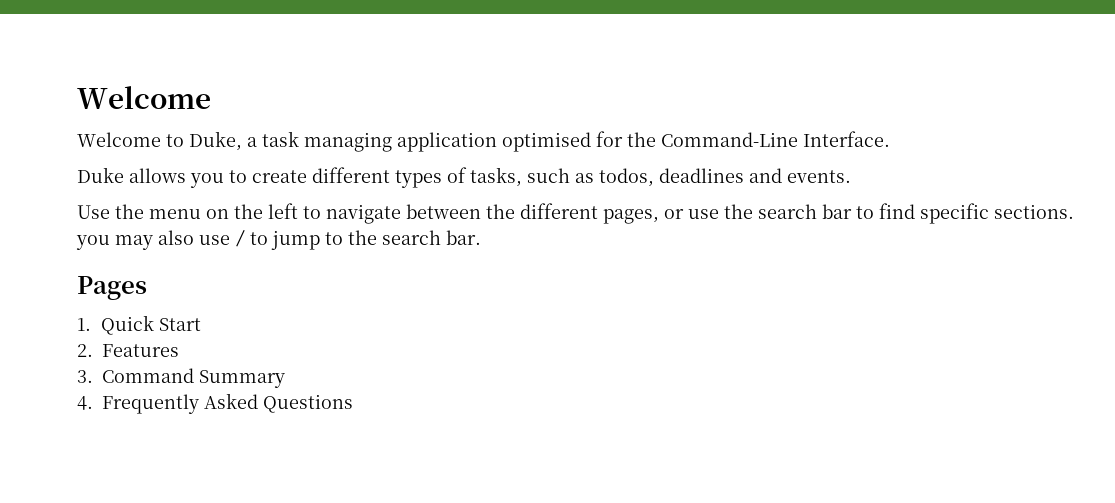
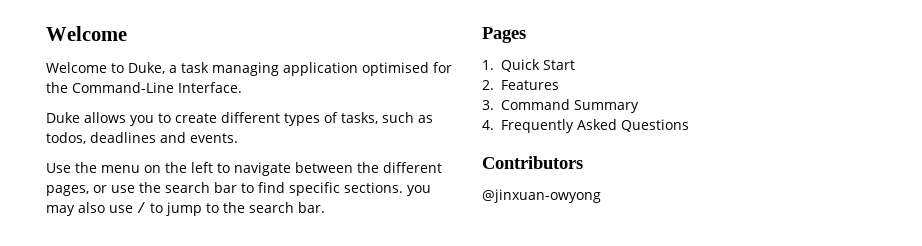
(353, 403) none -> [482,156,583,169] [482,189,601,203] // Contributors // @jinxuan-owyong

